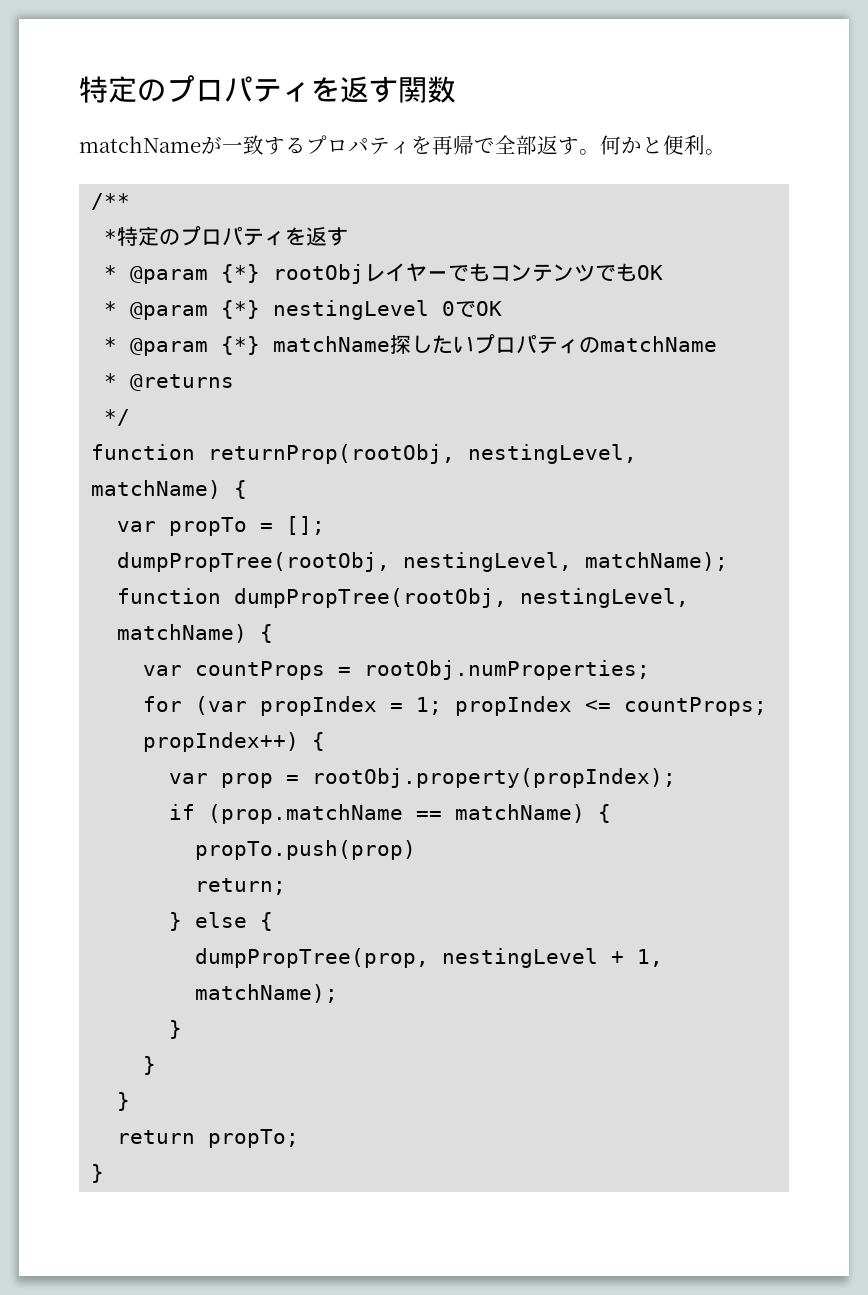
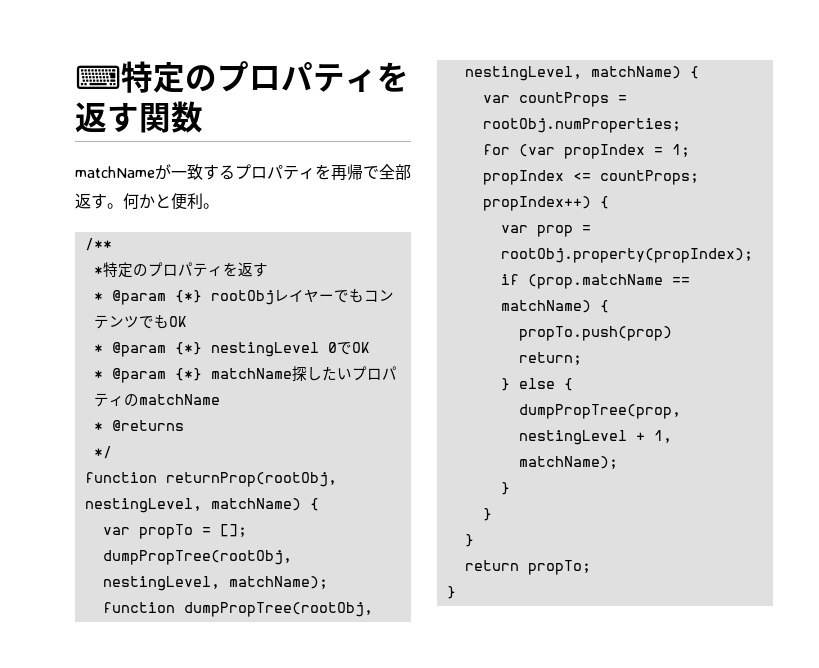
(79, 89) none -> [75,65,121,89] ⌨

